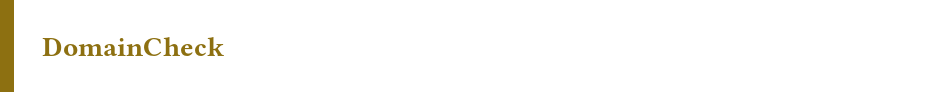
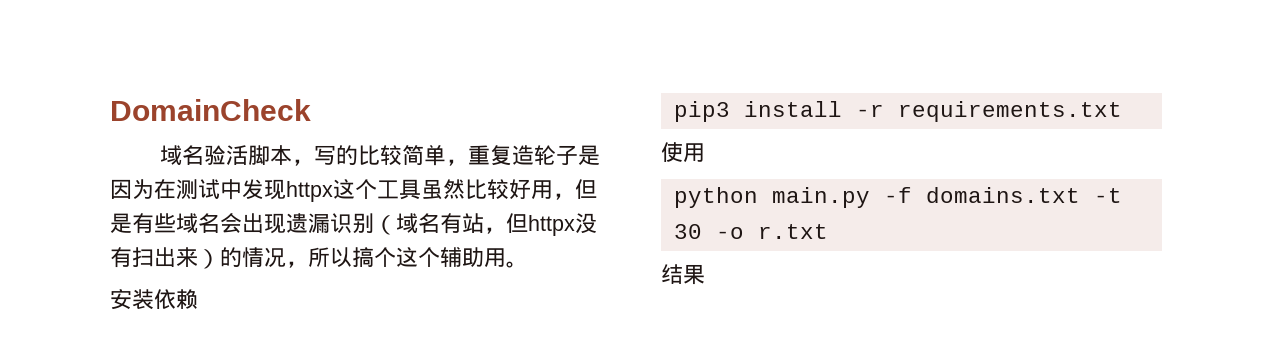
(224, 46) none -> [159,145,600,166] [110,179,597,202] [110,213,597,236] [110,246,528,269] [110,289,198,310] [673,101,1122,122] [661,142,705,162] [673,187,1122,208] [673,224,828,239] [661,264,705,285] // 域名验活脚本，写的比较简单，重复造轮子是因为在测试中发现httpx这个工具虽然比较好用，但是有些域名会出现遗漏识别（域名有站，但httpx没有扫出来）的情况，所以搞个这个辅助用。 // 安装依赖 // pip3 install -r requirements.txt // 使用 // python main.py -f domains.txt -t 30 -o r.txt // 结果

